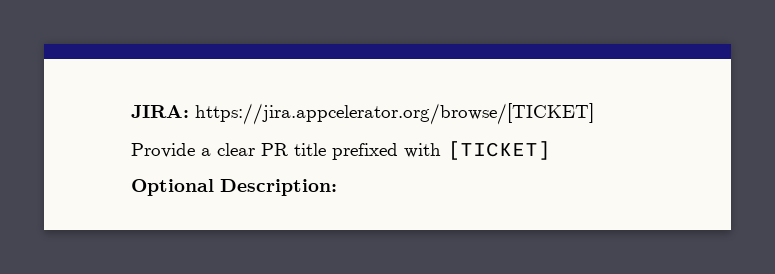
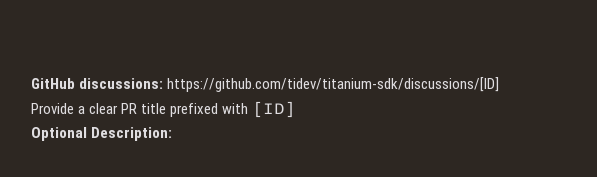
[131,103,594,125] JIRA: https://jira.appcelerator.org/browse/[TICKET] -> [31,77,500,92] GitHub discussions: https://github.com/tidev/titanium-sdk/discussions/[ID]
[447,141,551,160] [TICKET] -> [252,101,297,118] [ID]

